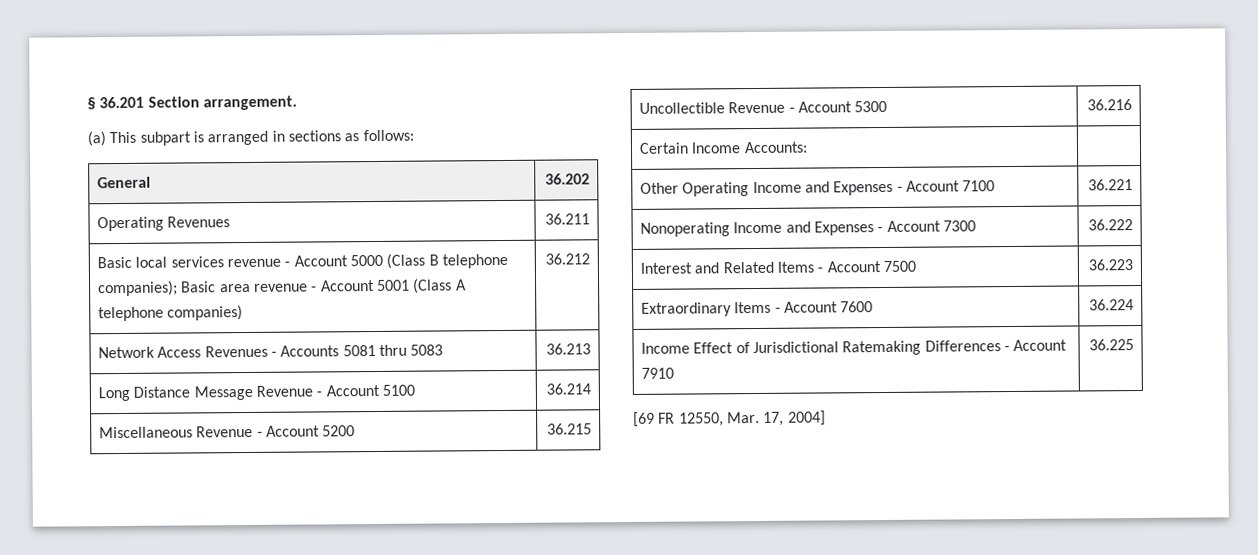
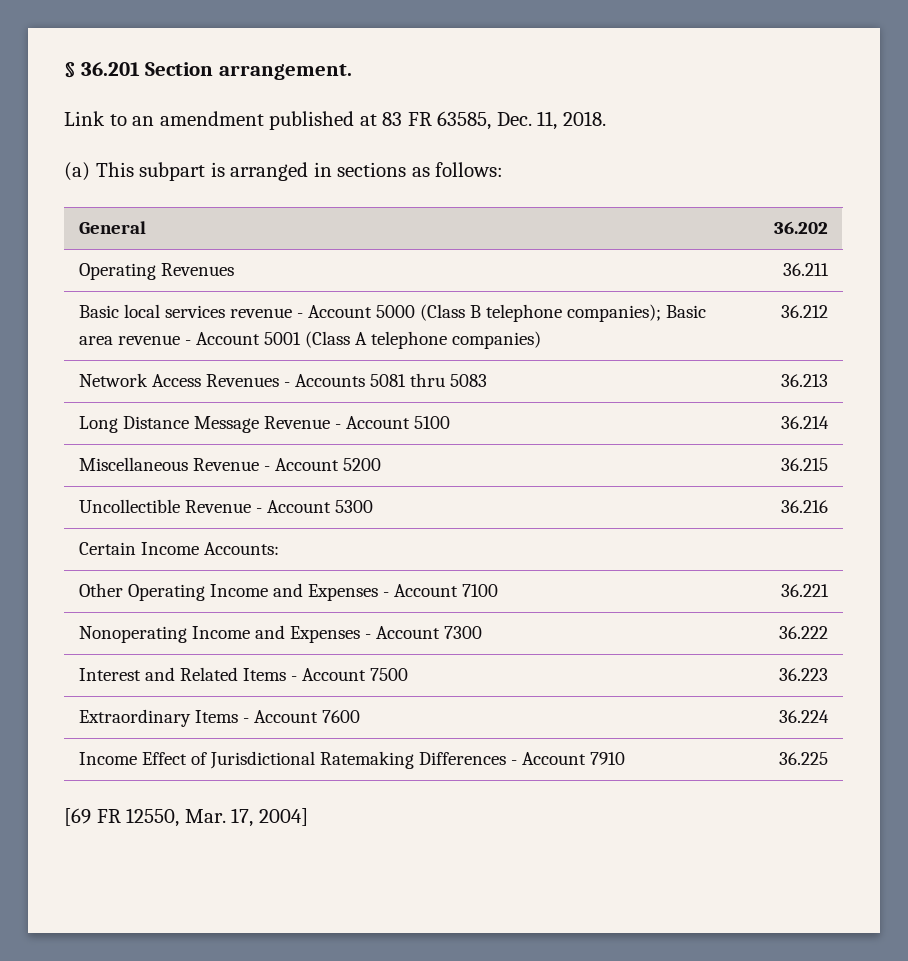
(297, 103) none -> [64,111,606,130] // Link to an amendment published at 83 FR 63585, Dec. 11, 2018.

